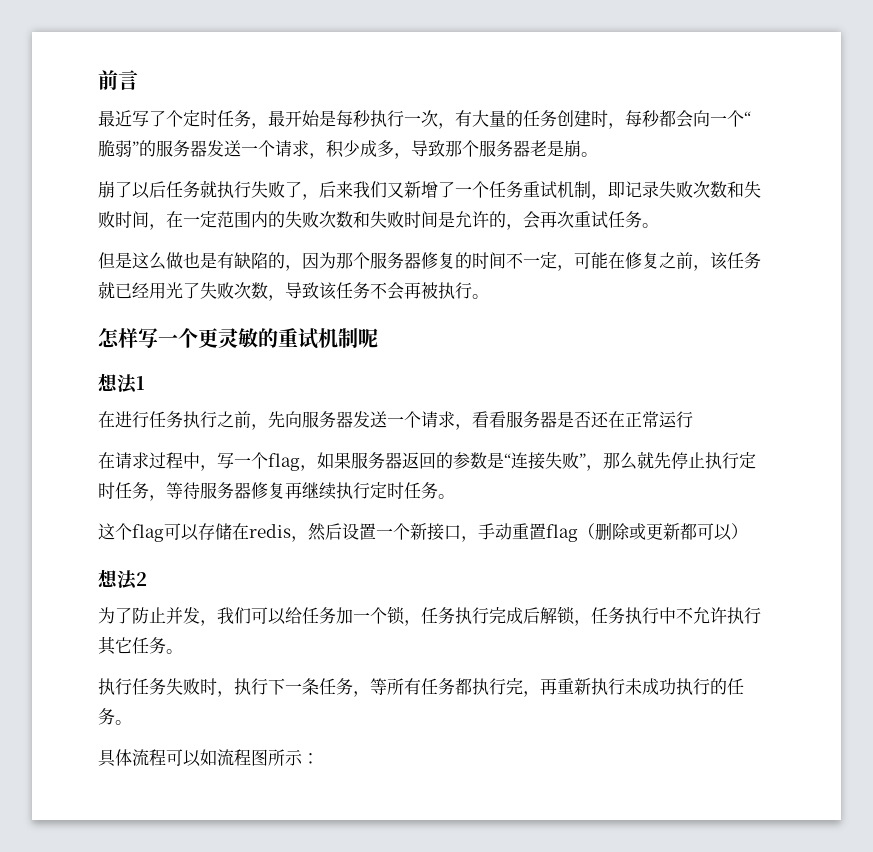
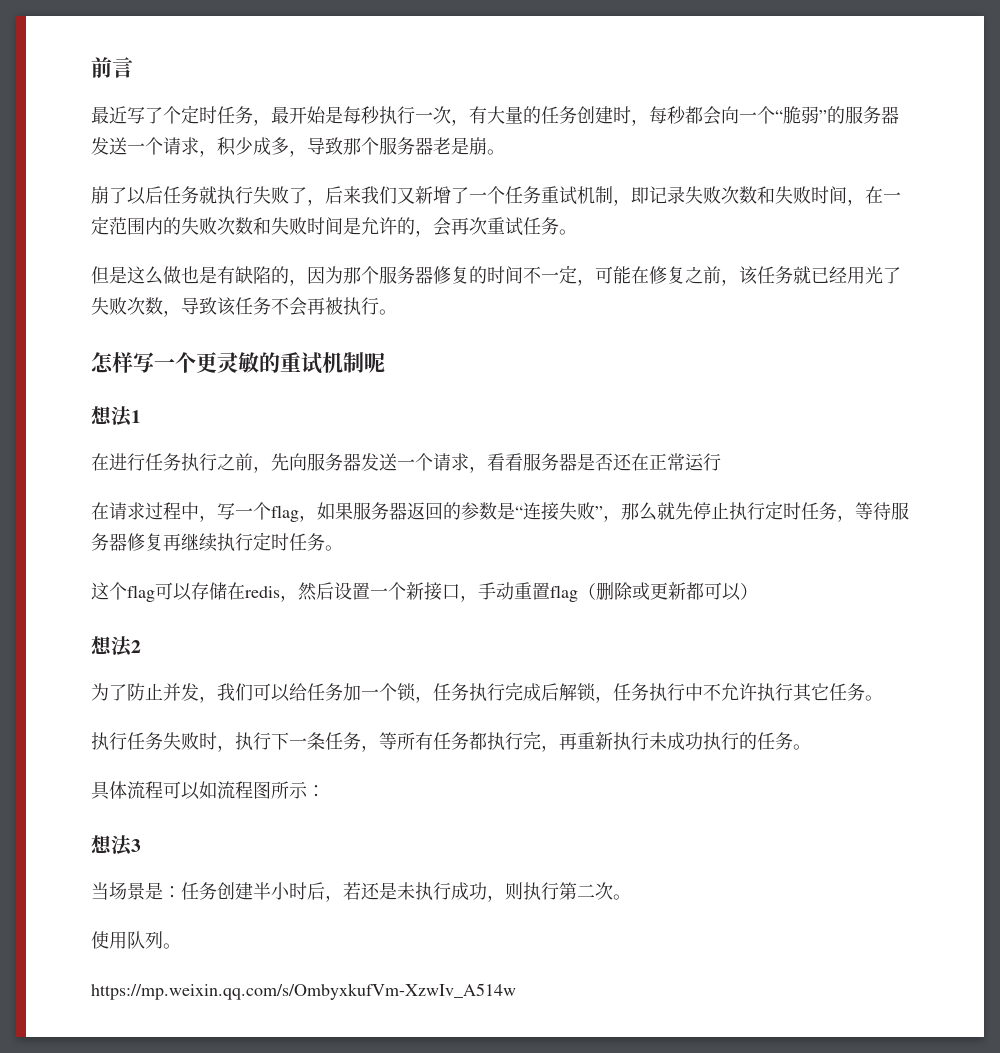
(319, 758) none -> [91,835,141,856] [91,882,631,902] [91,931,181,949] [91,983,516,1000] // 想法3 // 当场景是：任务创建半小时后，若还是未执行成功，则执行第二次。 // 使用队列。 // https://mp.weixin.qq.com/s/OmbyxkufVm-XzwIv_A514w

